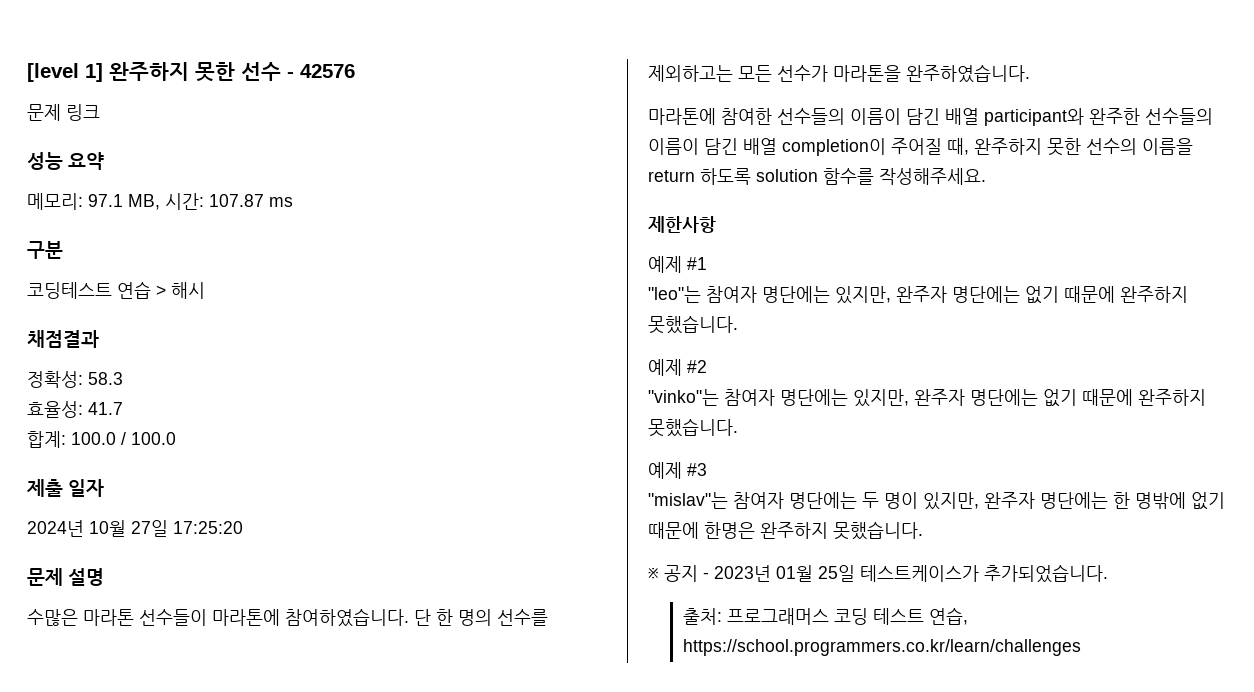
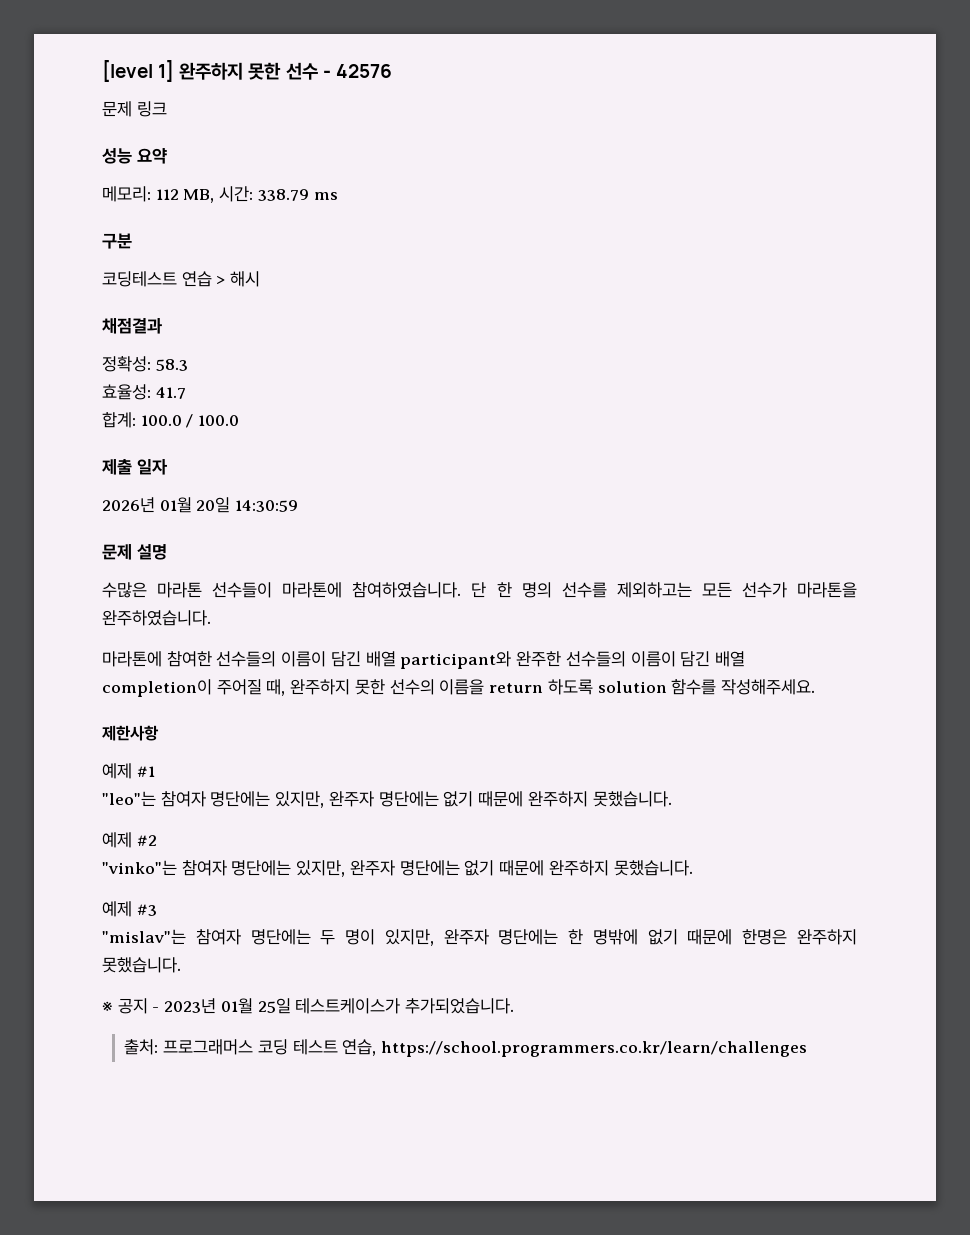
[88,194,123,207] 97.1 -> [155,189,179,200] 112
[209,194,264,207] 107.87 -> [257,189,309,201] 338.79
[27,520,243,537] 2024년 10월 27일 17:25:20 -> [102,497,299,513] 2026년 01월 20일 14:30:59

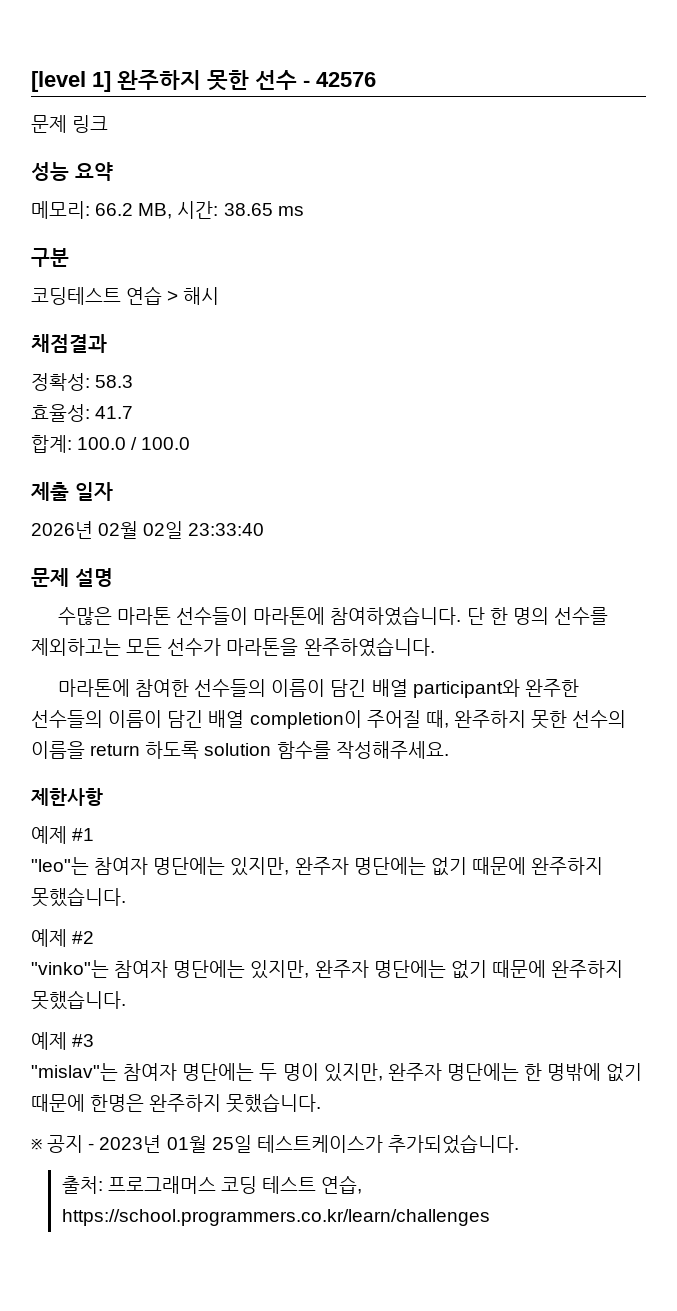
[155,189,179,200] 112 -> [95,203,134,216] 66.2
[257,189,309,201] 338.79 -> [223,203,273,216] 38.65
[159,497,299,513] 01월 20일 14:30:59 -> [98,521,265,539] 02월 02일 23:33:40

